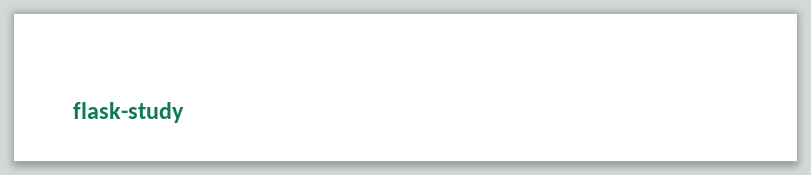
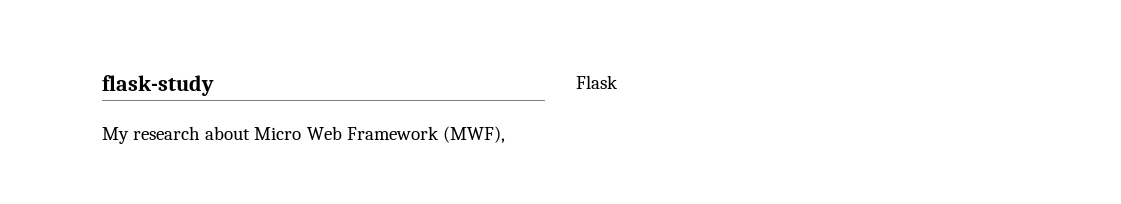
(184, 112) none -> [102,126,505,144] [576,75,618,89] // My research about Micro Web Framework (MWF), Flask

